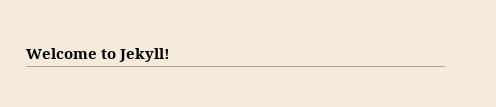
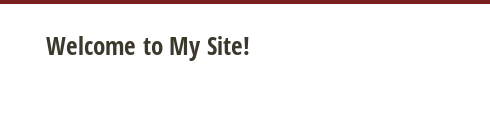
[119,48,171,62] Jekyll! -> [169,36,250,61] My Site!

